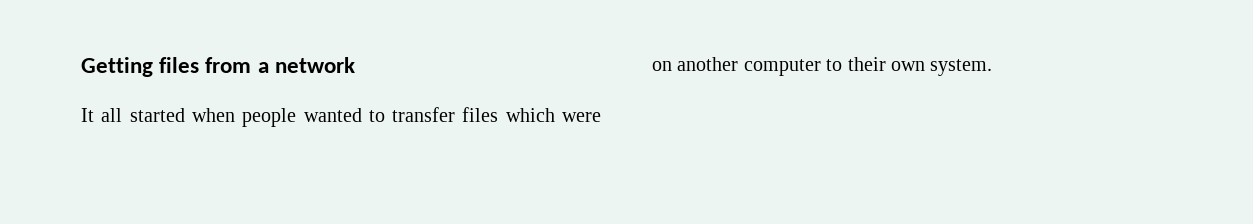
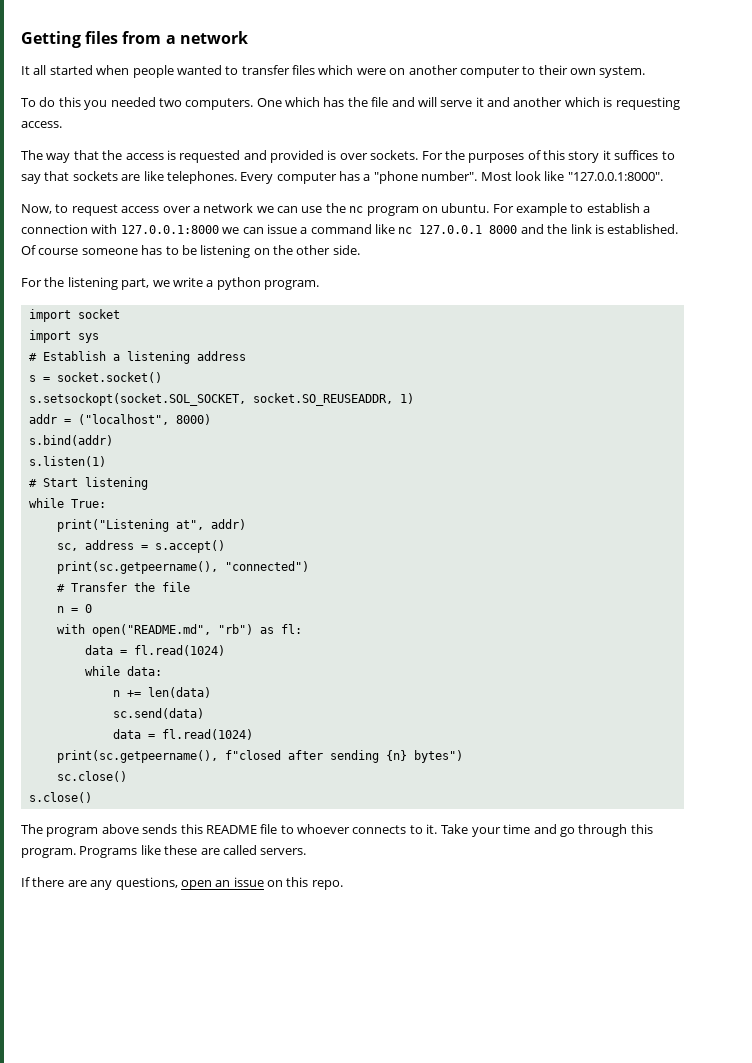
(993, 67) none -> [21,97,680,110] [21,121,62,128] [21,150,675,163] [21,171,663,184] [21,203,651,216] [21,224,679,234] [21,245,360,258] [21,277,319,290] [28,309,120,322] [28,330,99,343] [28,351,246,364] [28,372,162,383] [28,393,414,406] [28,414,211,425] [28,435,113,446] [28,456,106,467] [28,477,148,490] [28,498,106,508] [56,519,246,532] [56,540,225,553] [56,561,309,574] [56,582,190,592] [56,604,92,613] [56,624,302,637] [84,645,225,656] [84,666,162,676] [112,687,211,698] [112,708,204,719] [112,729,253,740] [56,750,463,763] [56,771,127,782] [28,792,92,803] [21,824,653,837] [21,845,307,858] [21,877,343,890] // To do this you needed two computers. One which has the file and will serve it and another which is requesting access. // The way that the access is requested and provided is over sockets. For the purposes of this story it suffices to say that sockets are like telephones. Every computer has a "phone number". Most look like "127.0.0.1:8000". // Now, to request access over a network we can use the nc program on ubuntu. For example to establish a connection with 127.0.0.1:8000 we can issue a command like nc 127.0.0.1 8000 and the link is established. Of course someone has to be listening on the other side. // For the listening part, we write a python program. // import socket // import sys // # Establish a listening address // s = socket.socket() // s.setsockopt(socket.SOL_SOCKET, socket.SO_REUSEADDR, 1) // addr = ("localhost", 8000) // s.bind(addr) // s.listen(1) // # Start listening // while True: // print("Listening at", addr) // sc, address = s.accept() // print(sc.getpeername(), "connected") // # Transfer the file // n = 0 // with open("README.md", "rb") as fl: // data = fl.read(1024) // while data: // n += len(data) // sc.send(data) // data = fl.read(1024) // print(sc.getpeername(), f"closed after sending {n} bytes") // sc.close() // s.close() // The program above sends this README file to whoever connects to it. Take your time and go through this program. Programs like these are called servers. // If there are any questions, open an issue on this repo.

